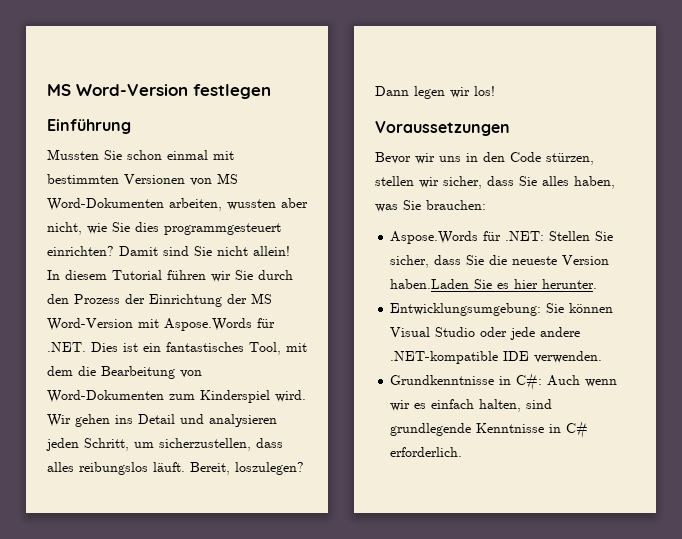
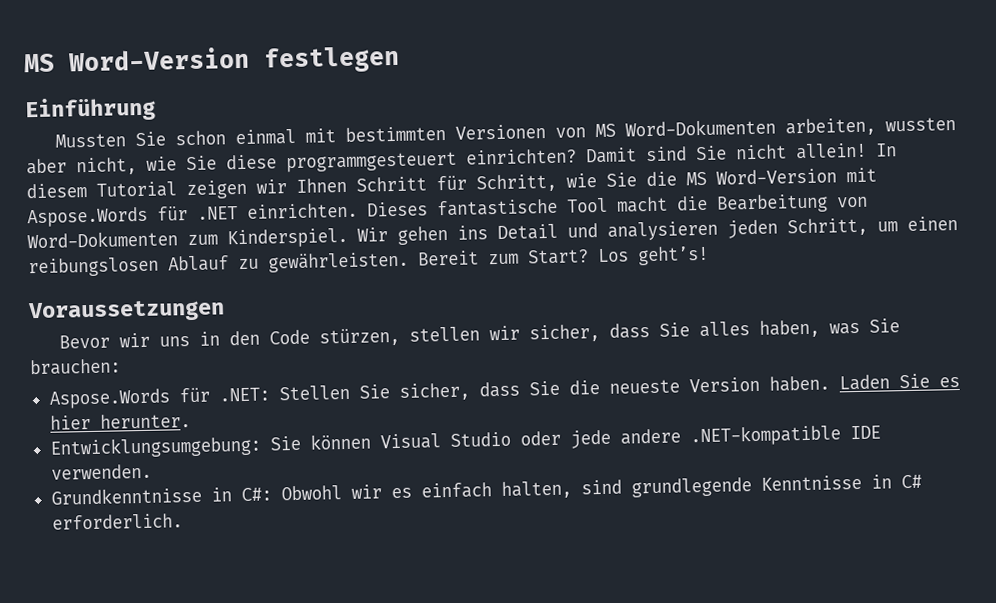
[135,222,159,232] dies -> [226,154,277,170] diese
[167,270,293,282] [47,294,247,307] führen wir Sie durch den Prozess der Einrichtung der -> [186,171,677,200] zeigen wir Ihnen Schritt für Schritt, wie Sie die
[47,342,307,355] [47,366,73,376] .NET. Dies ist ein fantastisches Tool, mit dem -> [197,196,668,220] .NET einrichten. Dieses fantastische Tool macht
[200,390,306,403] Kinderspiel wird. -> [227,227,348,249] Kinderspiel.
[159,438,283,451] [47,462,304,475] [375,86,495,99] sicherzustellen, dass alles reibungslos läuft. Bereit, loszulegen? Dann legen wir los! -> [907,216,958,231] [28,245,709,278] einen reibungslosen Ablauf zu gewährleisten. Bereit zum Start? Los geht’s!
[390,279,470,289] haben.Laden -> [768,374,890,392] haben. Laden
[547,375,618,387] Auch wenn -> [280,485,342,501] Obwohl

